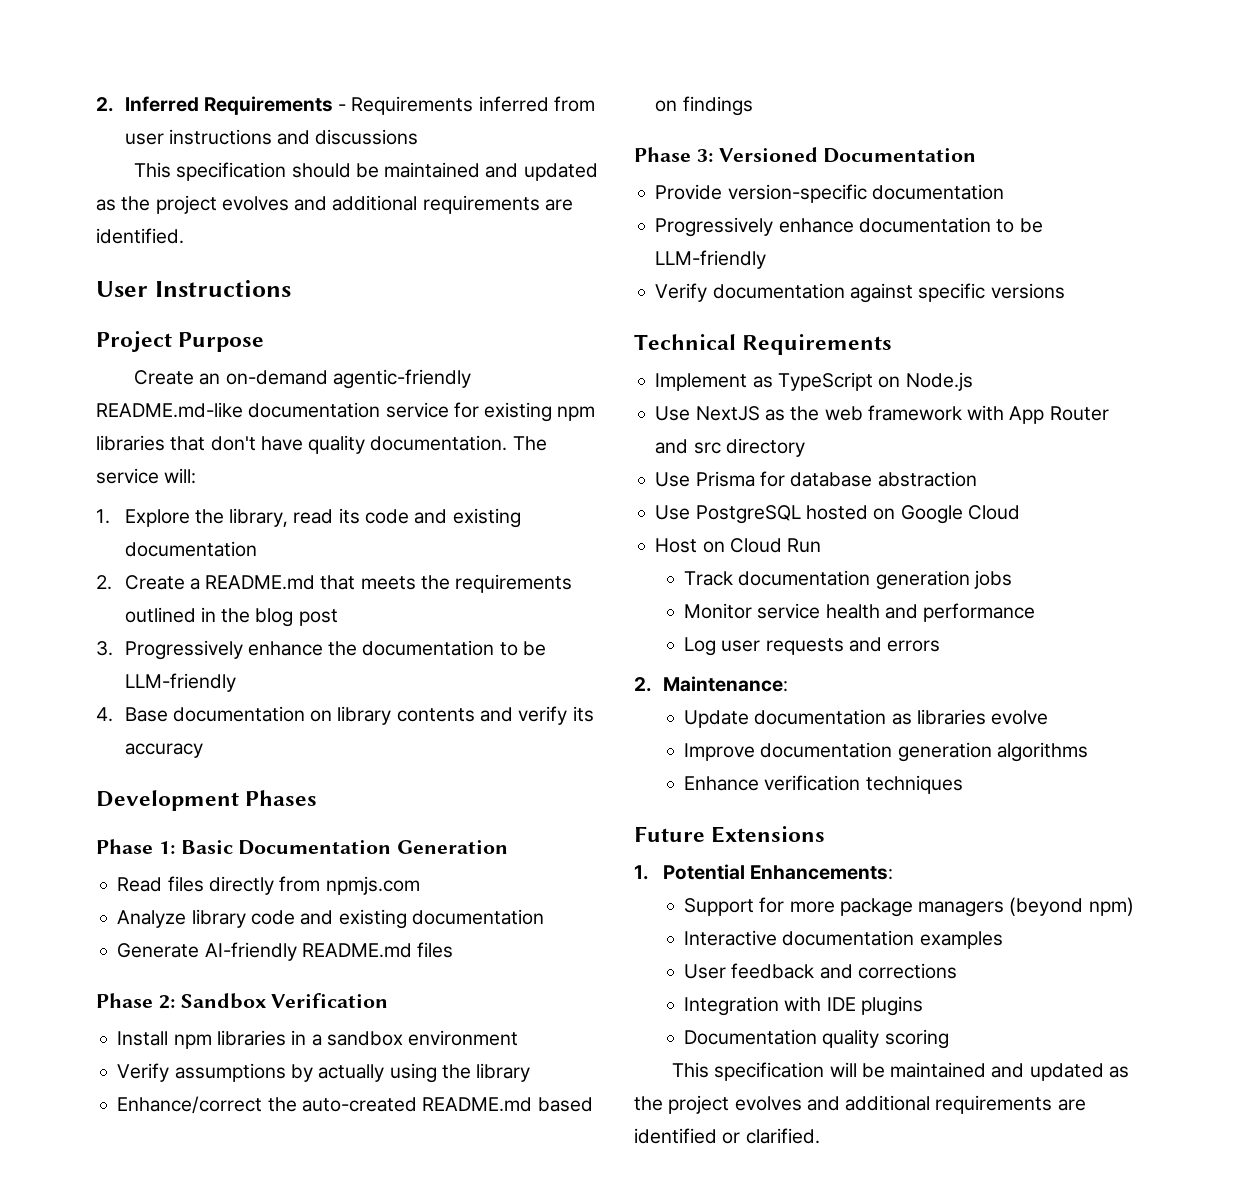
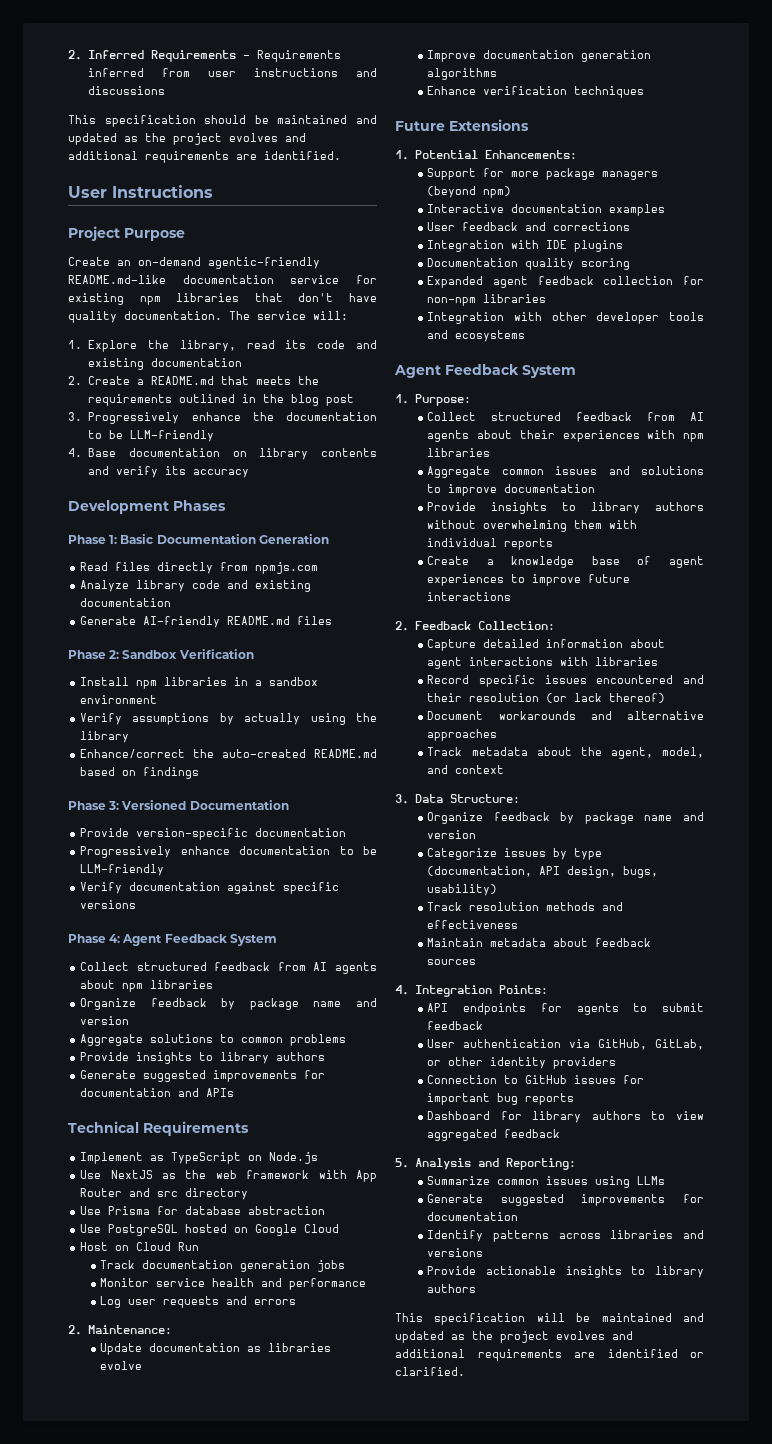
(1065, 291) none -> [68,934,277,946] [80,962,377,974] [80,980,214,992] [80,998,377,1010] [80,1016,130,1025] [80,1034,347,1046] [80,1052,326,1064] [80,1070,326,1082] [80,1088,235,1097] // Phase 4: Agent Feedback System // Collect structured feedback from AI agents about npm libraries // Organize feedback by package name and version // Aggregate solutions to common problems // Provide insights to library authors // Generate suggested improvements for documentation and APIs
(949, 1039) none -> [427,276,704,288] [427,294,547,306] [427,312,704,324] [427,330,526,342] [394,364,576,378] [395,394,472,406] [427,412,704,421] [427,430,704,442] [427,448,491,457] [427,466,704,478] [427,484,596,496] [427,502,704,514] [427,520,638,532] [427,538,554,550] [427,556,704,568] [427,574,631,586] [427,592,512,601] [395,621,556,631] [427,639,666,651] [427,657,659,669] [427,675,704,687] [427,693,666,703] [427,711,704,720] [427,729,498,741] [427,747,704,759] [427,765,505,774] [395,794,521,804] [427,812,704,824] [427,830,477,839] [427,848,603,860] [427,866,659,878] [427,884,498,896] [427,902,624,911] [427,920,519,929] [427,938,652,947] [427,959,477,965] [395,985,549,997] [427,1003,704,1015] [427,1021,484,1030] [427,1039,704,1050] [427,1057,617,1069] [427,1075,645,1084] [427,1093,575,1105] [427,1111,704,1123] [427,1129,561,1141] [395,1158,577,1170] [427,1176,666,1188] [427,1194,704,1206] [427,1212,519,1221] [427,1230,704,1242] [427,1248,484,1257] [427,1266,704,1278] [427,1284,477,1293] // Expanded agent feedback collection for non-npm libraries // Integration with other developer tools and ecosystems // Agent Feedback System // 1. Purpose: // Collect structured feedback from AI agents about their experiences with npm libraries // Aggregate common issues and solutions to improve documentation // Provide insights to library authors without overwhelming them with individual reports // Create a knowledge base of agent experiences to improve future interactions // 2. Feedback Collection: // Capture detailed information about agent interactions with libraries // Record specific issues encountered and their resolution (or lack thereof) // Document workarounds and alternative approaches // Track metadata about the agent, model, and context // 3. Data Structure: // Organize feedback by package name and version // Categorize issues by type (documentation, API design, bugs, usability) // Track resolution methods and effectiveness // Maintain metadata about feedback sources // 4. Integration Points: // API endpoints for agents to submit feedback // User authentication via GitHub, GitLab, or other identity providers // Connection to GitHub issues for important bug reports // Dashboard for library authors to view aggregated feedback // 5. Analysis and Reporting: // Summarize common issues using LLMs // Generate suggested improvements for documentation // Identify patterns across libraries and versions // Provide actionable insights to library authors

